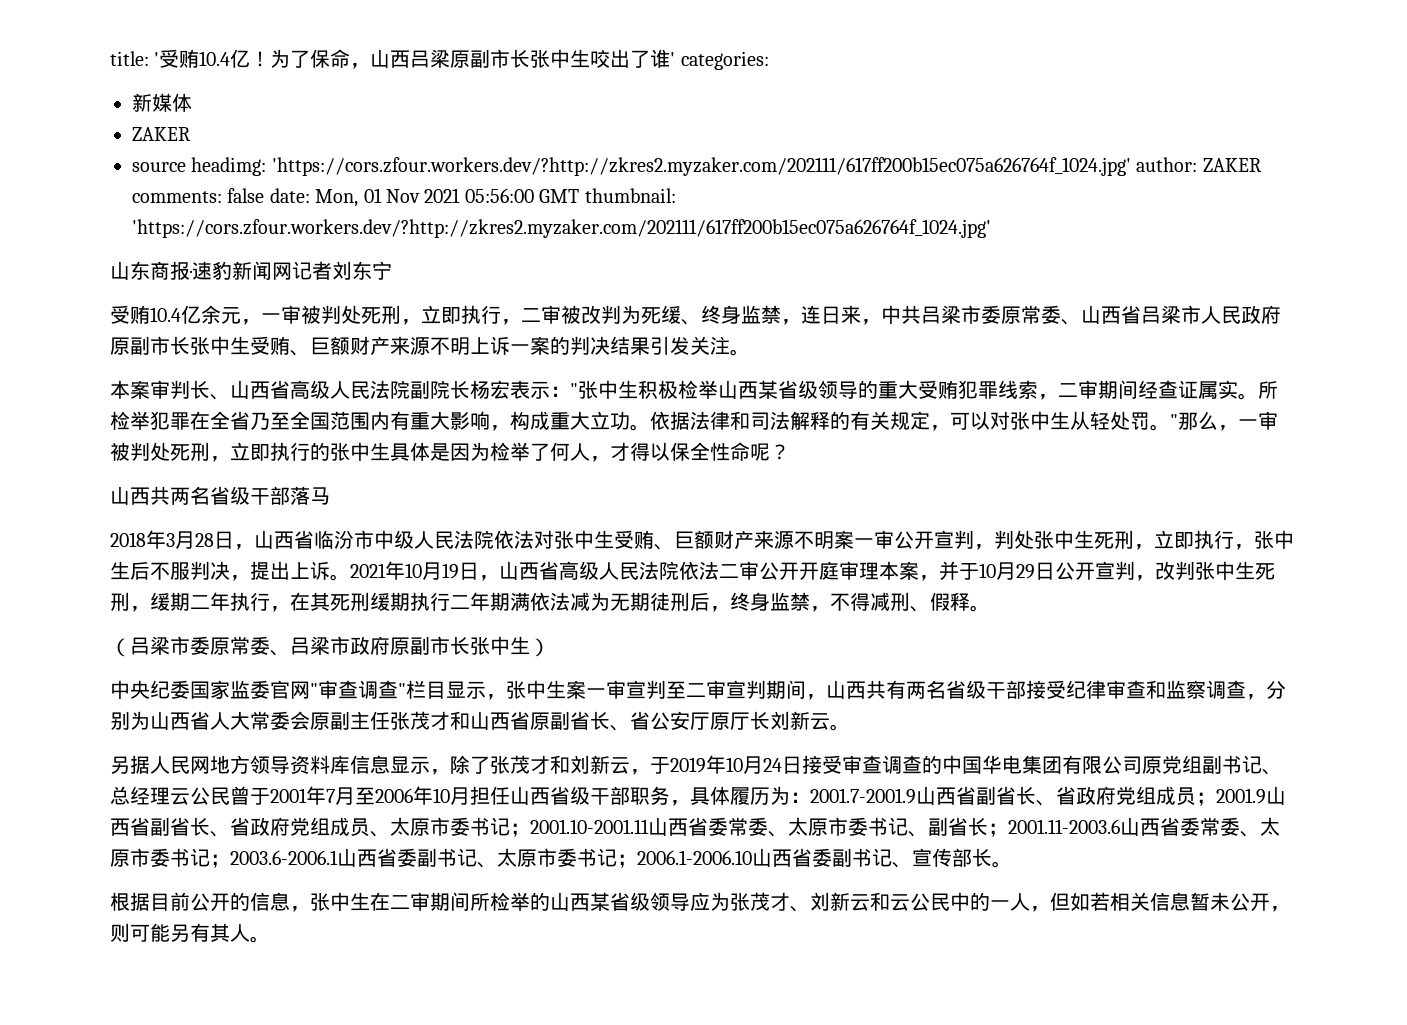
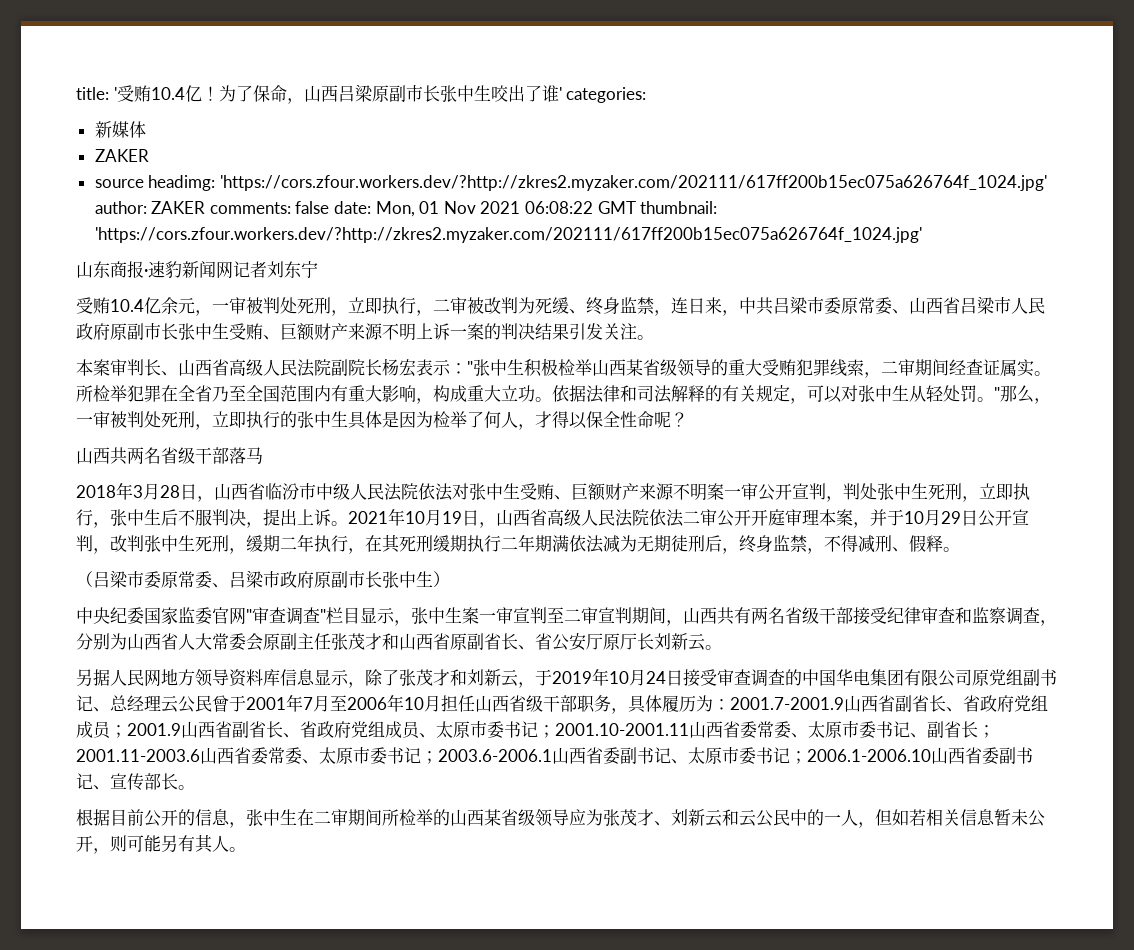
[464,188,534,203] 05:56:00 -> [525,201,594,214] 06:08:22

